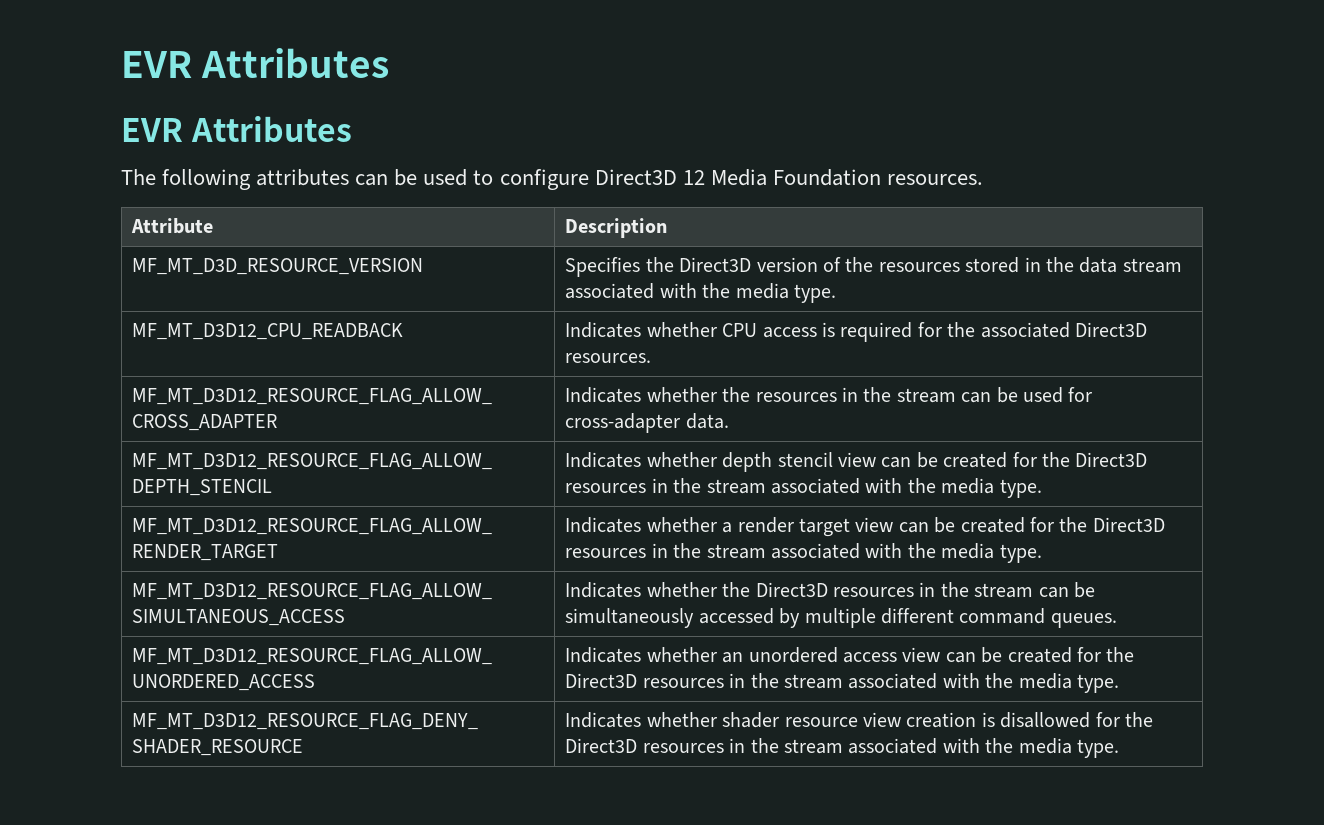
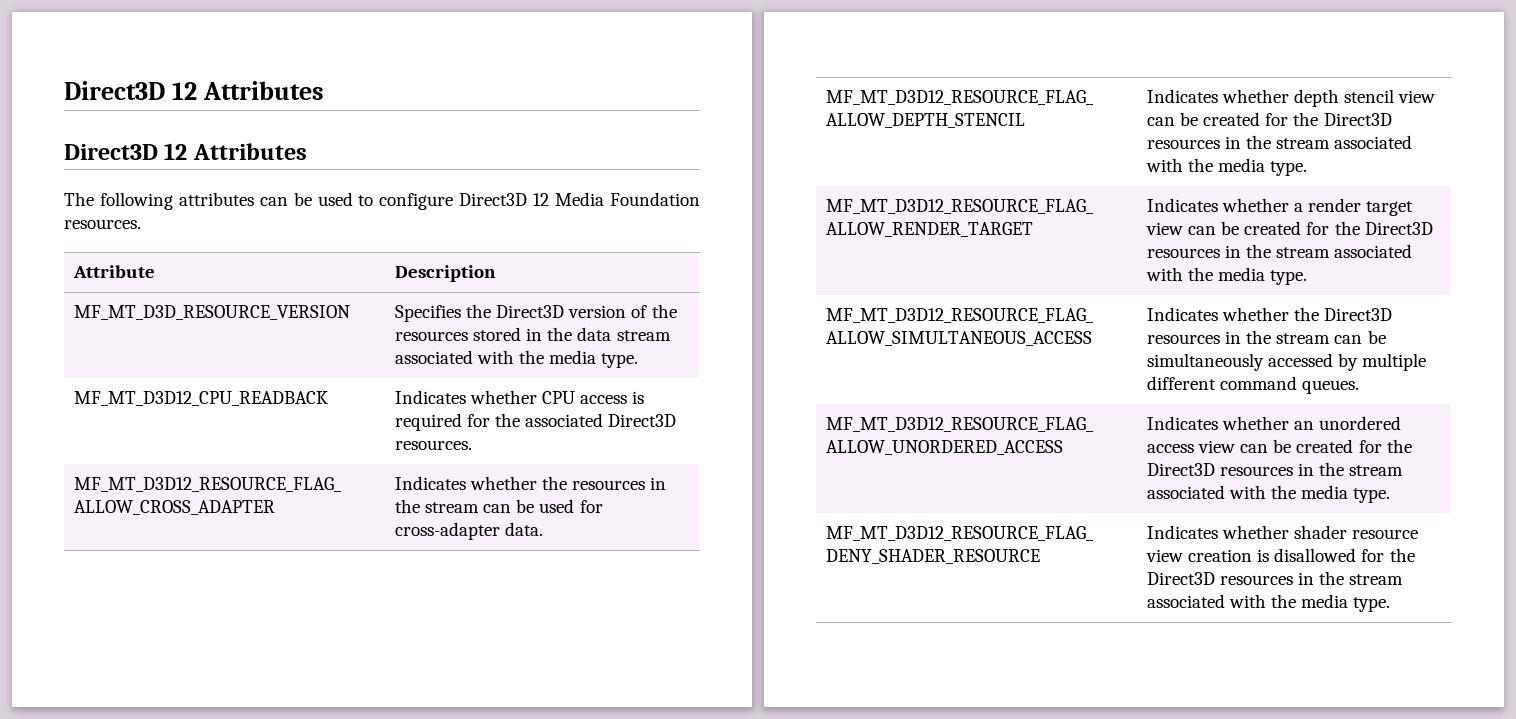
[121,48,389,78] [121,118,183,142] EVR Attributes // EVR -> [64,81,325,100] [64,143,188,160] Direct3D 12 Attributes // Direct3D 12

